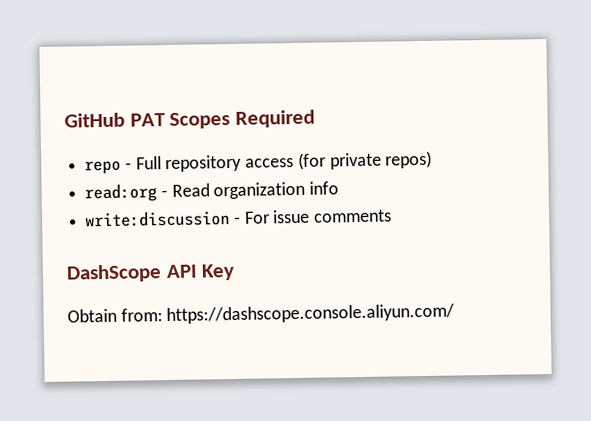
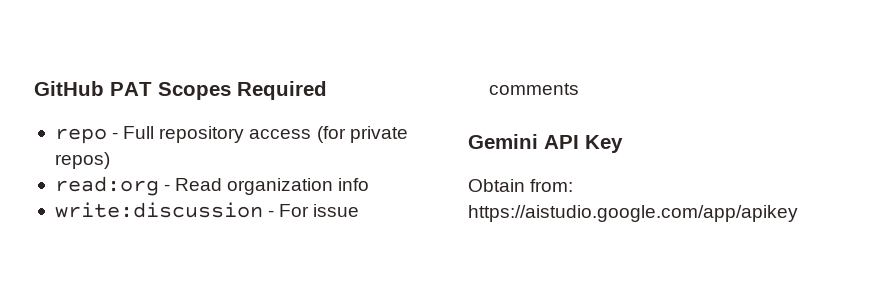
[66,264,162,283] DashScope -> [468,134,538,149] Gemini
[166,303,456,325] https://dashscope.console.aliyun.com/ -> [468,205,798,222] https://aistudio.google.com/app/apikey

